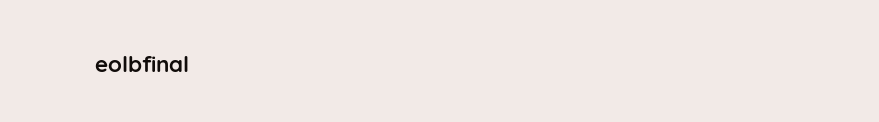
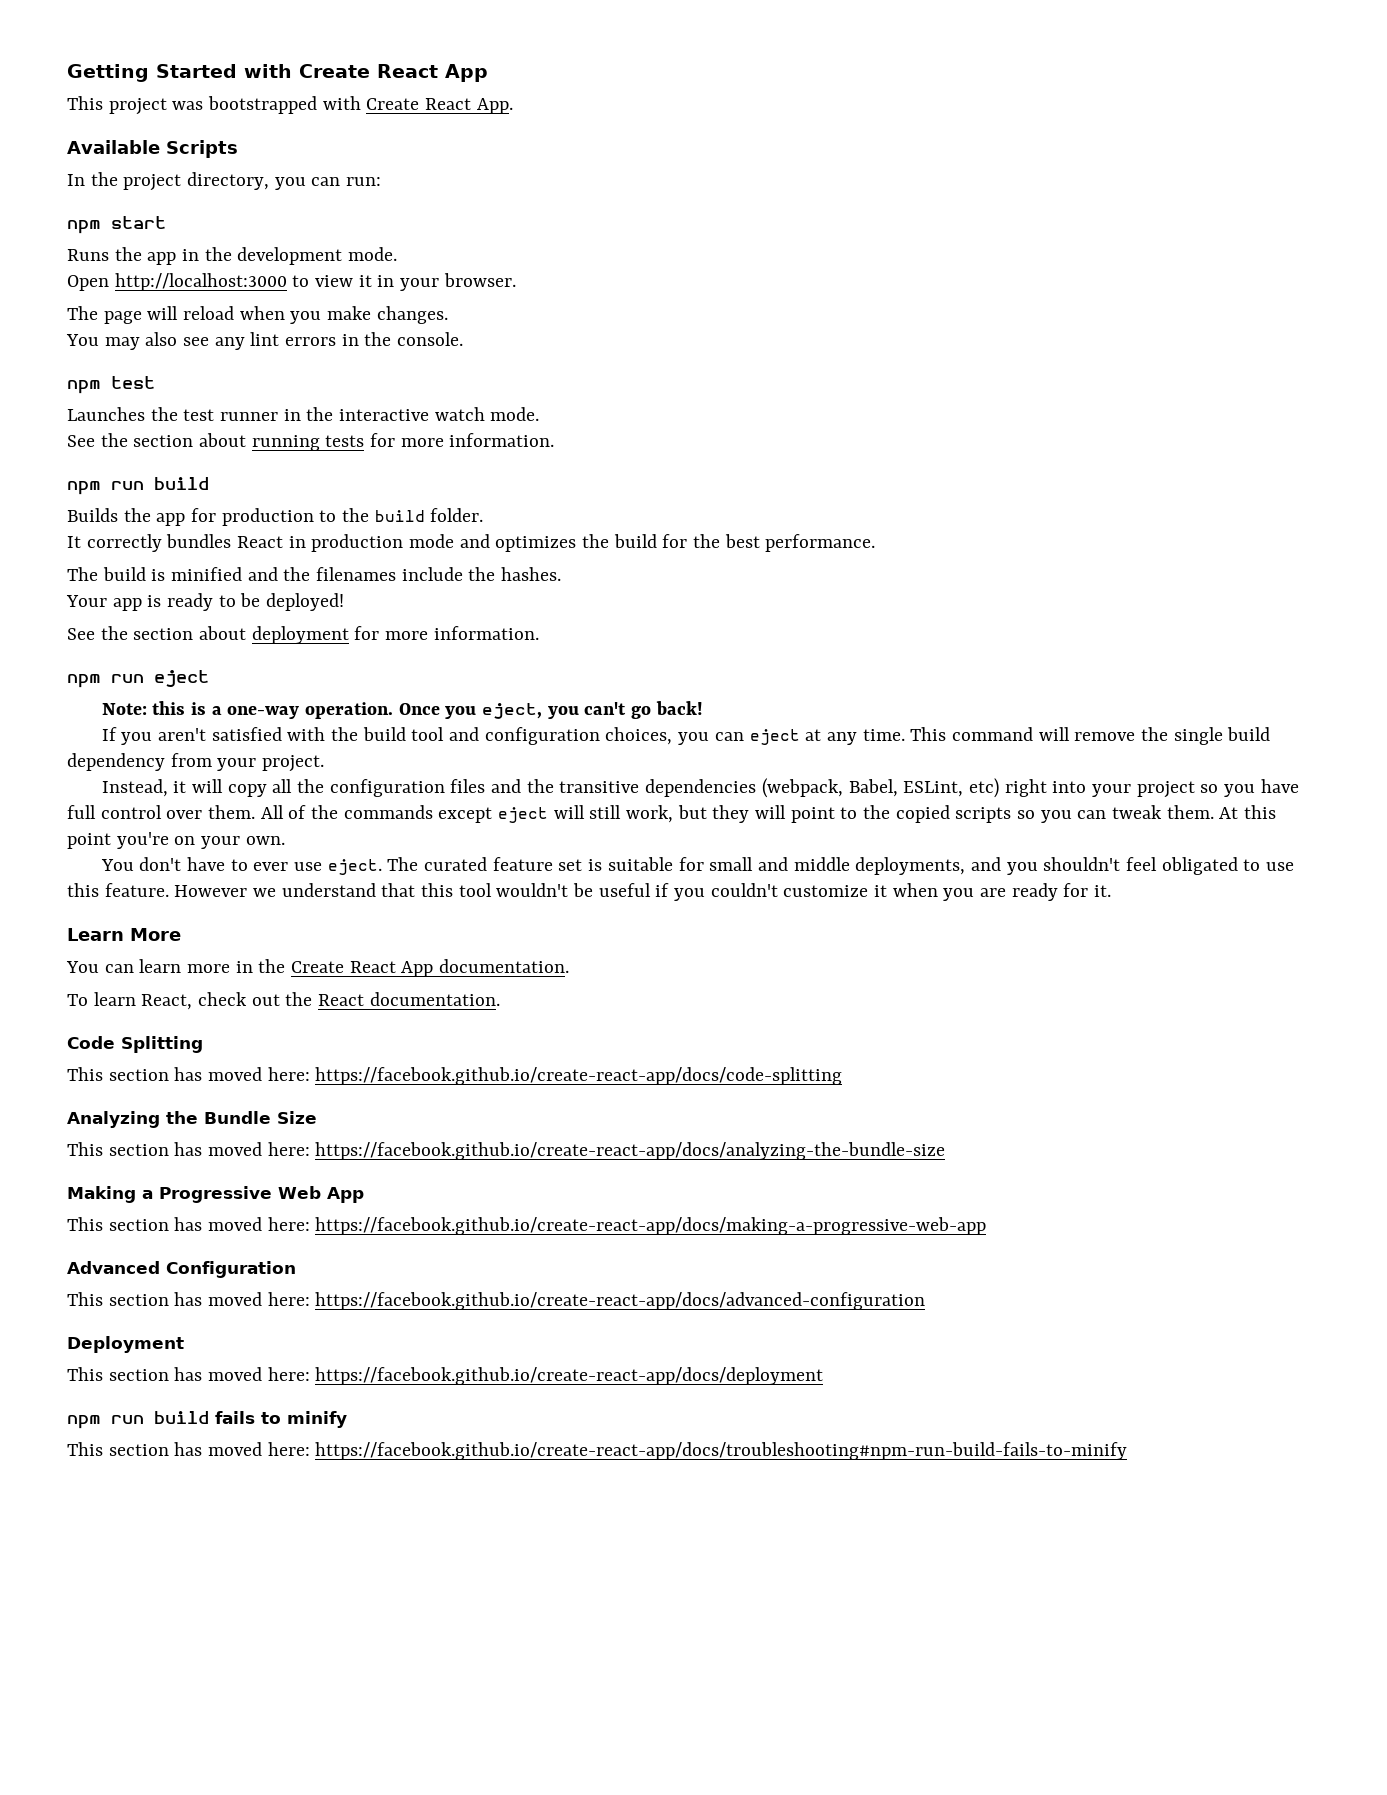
[95,56,189,72] eolbfinal -> [67,64,488,82] [67,96,513,115] [67,140,238,158] [67,172,382,191] [67,216,166,234] [67,247,398,265] [67,273,516,291] [67,306,448,324] [66,332,464,350] [67,376,155,394] [67,407,540,421] [67,433,555,451] [67,477,209,495] [67,508,484,526] [67,534,876,552] [67,567,562,581] [66,593,345,611] [67,626,539,644] [67,670,209,688] [101,701,703,719] [101,727,1271,745] [67,753,325,772] [101,778,1299,798] [67,805,1277,823] [67,832,285,849] [100,857,1294,875] [67,883,1112,901] [67,928,181,941] [66,959,570,977] [67,992,500,1010] [67,1036,203,1053] [67,1067,843,1085] [67,1111,317,1128] [67,1142,946,1160] [67,1186,364,1203] [67,1217,987,1235] [67,1261,296,1278] [67,1292,926,1310] [67,1336,184,1353] [67,1367,824,1385] [67,1411,347,1429] [67,1442,1128,1460] Getting Started with Create React App // This project was bootstrapped with Create React App. // Available Scripts // In the project directory, you can run: // npm start // Runs the app in the development mode. // Open http://localhost:3000 to view it in your browser. // The page will reload when you make changes. // You may also see any lint errors in the console. // npm test // Launches the test runner in the interactive watch mode. // See the section about running tests for more information. // npm run build // Builds the app for production to the build folder. // It correctly bundles React in production mode and optimizes the build for the best performance. // The build is minified and the filenames include the hashes. // Your app is ready to be deployed! // See the section about deployment for more information. // npm run eject // Note: this is a one-way operation. Once you eject, you can't go back! // If you aren't satisfied with the build tool and configuration choices, you can eject at any time. This command will remove the single build dependency from your project. // Instead, it will copy all the configuration files and the transitive dependencies (webpack, Babel, ESLint, etc) right into your project so you have full control over them. All of the commands except eject will still work, but they will point to the copied scripts so you can tweak them. At this point you're on your own. // You don't have to ever use eject. The curated feature set is suitable for small and middle deployments, and you shouldn't feel obligated to use this feature. However we understand that this tool wouldn't be useful if you couldn't customize it when you are ready for it. // Learn More // You can learn more in the Create React App documentation. // To learn React, check out the React documentation. // Code Splitting // This section has moved here: https://facebook.github.io/create-react-app/docs/code-splitting // Analyzing the Bundle Size // This section has moved here: https://facebook.github.io/create-react-app/docs/analyzing-the-bundle-size // Making a Progressive Web App // This section has moved here: https://facebook.github.io/create-react-app/docs/making-a-progressive-web-app // Advanced Configuration // This section has moved here: https://facebook.github.io/create-react-app/docs/advanced-configuration // Deployment // This section has moved here: https://facebook.github.io/create-react-app/docs/deployment // npm run build fails to minify // This section has moved here: https://facebook.github.io/create-react-app/docs/troubleshooting#npm-run-build-fails-to-minify

